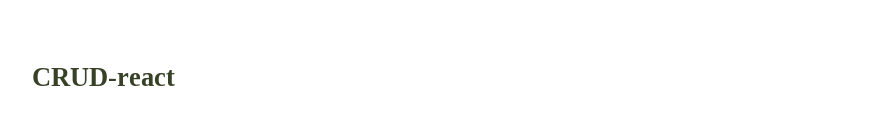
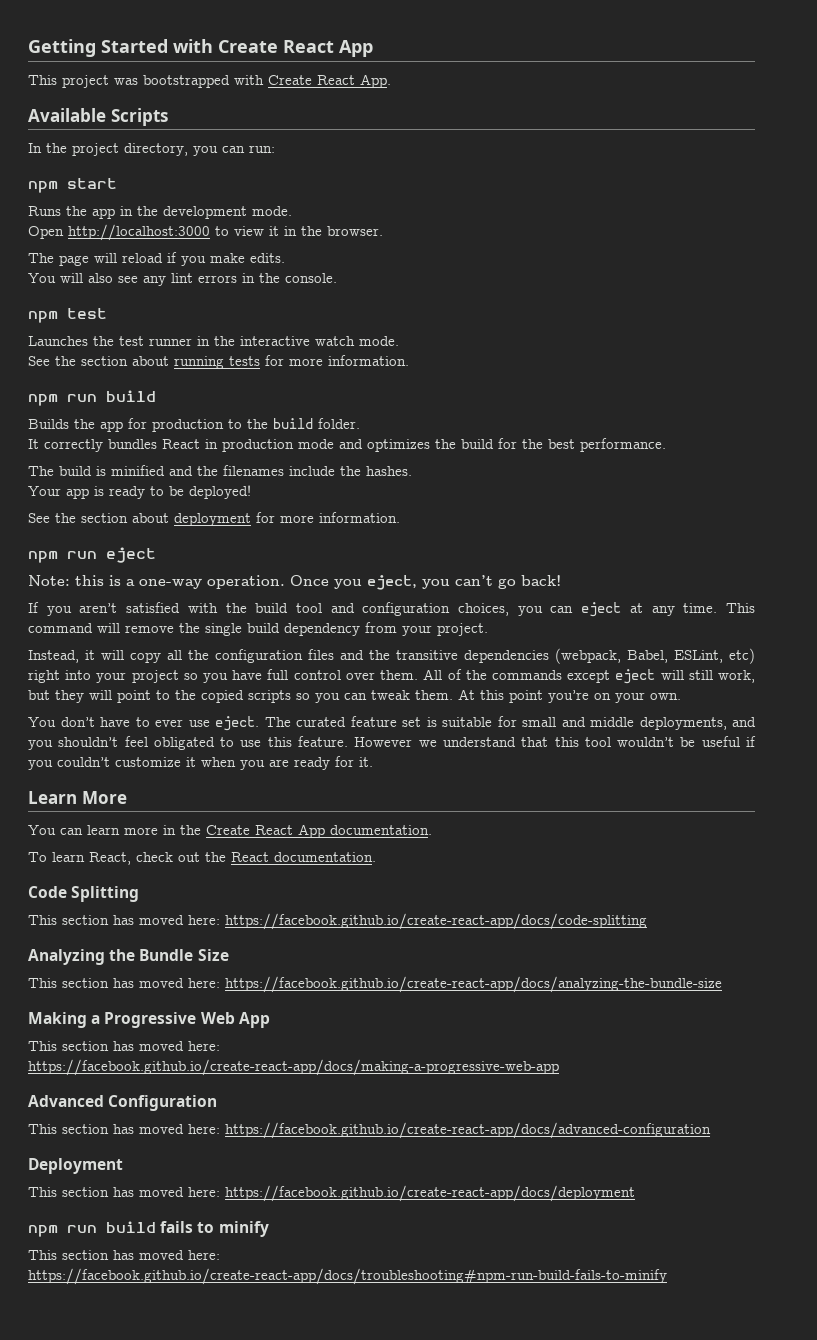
[32,68,175,86] CRUD-react -> [28,39,373,57] [28,74,391,88] [28,108,168,126] [28,143,275,156] [28,178,117,193] [28,206,292,219] [28,224,383,241] [28,252,285,266] [28,273,337,286] [28,308,107,323] [28,336,399,346] [28,355,409,369] [28,390,156,406] [28,418,360,432] [28,438,666,452] [28,465,412,476] [28,485,251,499] [28,512,400,526] [28,547,156,563] [28,575,561,590] [28,602,756,617] [28,622,488,636] [28,648,755,664] [28,669,756,684] [28,689,681,703] [28,716,756,731] [28,736,756,750] [28,756,373,770] [28,791,127,804] [28,824,432,838] [28,852,376,865] [28,886,140,902] [28,913,647,930] [28,949,229,965] [28,976,722,993] [28,1012,270,1028] [28,1041,220,1051] [28,1059,559,1076] [28,1095,218,1111] [28,1122,711,1139] [28,1158,123,1174] [28,1185,635,1202] [28,1221,269,1237] [28,1250,220,1260] [28,1268,667,1285] Getting Started with Create React App // This project was bootstrapped with Create React App. // Available Scripts // In the project directory, you can run: // npm start // Runs the app in the development mode. // Open http://localhost:3000 to view it in the browser. // The page will reload if you make edits. // You will also see any lint errors in the console. // npm test // Launches the test runner in the interactive watch mode. // See the section about running tests for more information. // npm run build // Builds the app for production to the build folder. // It correctly bundles React in production mode and optimizes the build for the best performance. // The build is minified and the filenames include the hashes. // Your app is ready to be deployed! // See the section about deployment for more information. // npm run eject // Note: this is a one-way operation. Once you eject, you can’t go back! // If you aren’t satisfied with the build tool and configuration choices, you can eject at any time. This command will remove the single build dependency from your project. // Instead, it will copy all the configuration files and the transitive dependencies (webpack, Babel, ESLint, etc) right into your project so you have full control over them. All of the commands except eject will still work, but they will point to the copied scripts so you can tweak them. At this point you’re on your own. // You don’t have to ever use eject. The curated feature set is suitable for small and middle deployments, and you shouldn’t feel obligated to use this feature. However we understand that this tool wouldn’t be useful if you couldn’t customize it when you are ready for it. // Learn More // You can learn more in the Create React App documentation. // To learn React, check out the React documentation. // Code Splitting // This section has moved here: https://facebook.github.io/create-react-app/docs/code-splitting // Analyzing the Bundle Size // This section has moved here: https://facebook.github.io/create-react-app/docs/analyzing-the-bundle-size // Making a Progressive Web App // This section has moved here: https://facebook.github.io/create-react-app/docs/making-a-progressive-web-app // Advanced Configuration // This section has moved here: https://facebook.github.io/create-react-app/docs/advanced-configuration // Deployment // This section has moved here: https://facebook.github.io/create-react-app/docs/deployment // npm run build fails to minify // This section has moved here: https://facebook.github.io/create-react-app/docs/troubleshooting#npm-run-build-fails-to-minify

